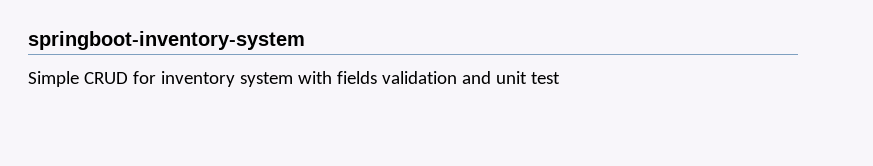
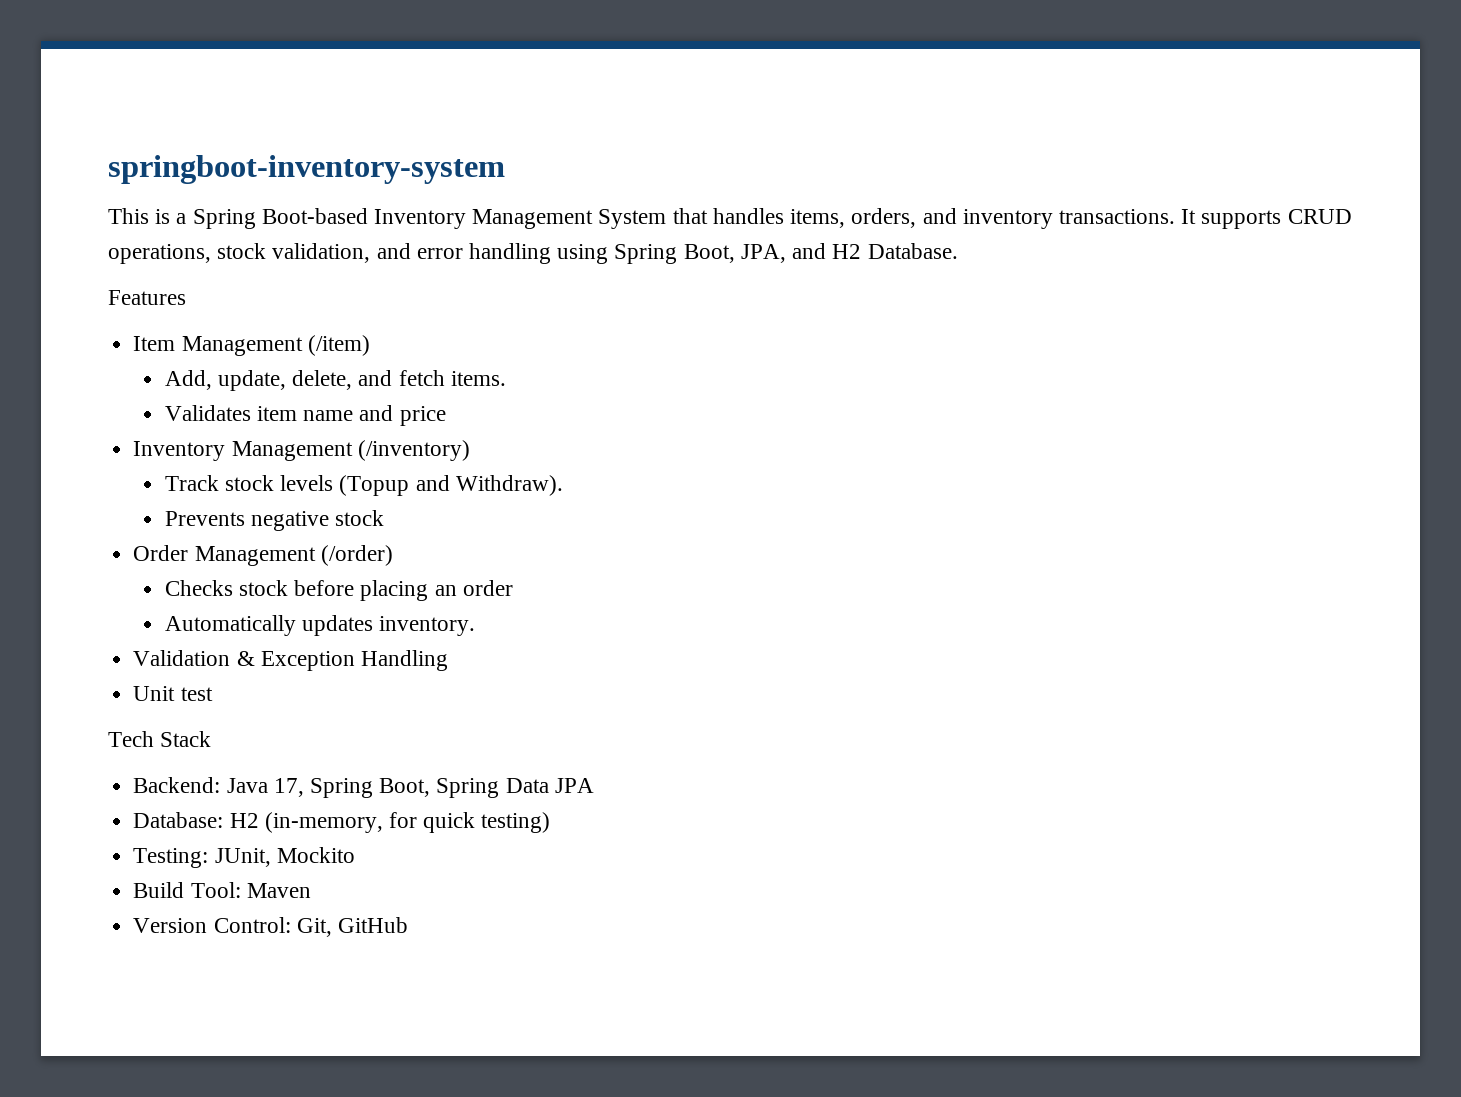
[28,71,560,87] Simple CRUD for inventory system with fields validation and unit test -> [108,208,1352,229] [108,243,958,264] [108,290,186,305] [133,335,370,356] [164,370,506,391] [164,405,446,426] [133,440,470,461] [164,475,563,496] [164,510,385,531] [133,545,393,566] [164,580,513,601] [164,615,476,636] [133,650,448,671] [133,686,213,701] [108,731,212,747] [133,777,594,798] [133,812,551,833] [133,847,355,868] [133,882,311,898] [133,917,408,937] This is a Spring Boot-based Inventory Management System that handles items, orders, and inventory transactions. It supports CRUD operations, stock validation, and error handling using Spring Boot, JPA, and H2 Database. // Features // Item Management (/item) // Add, update, delete, and fetch items. // Validates item name and price // Inventory Management (/inventory) // Track stock levels (Topup and Withdraw). // Prevents negative stock // Order Management (/order) // Checks stock before placing an order // Automatically updates inventory. // Validation & Exception Handling // Unit test // Tech Stack // Backend: Java 17, Spring Boot, Spring Data JPA // Database: H2 (in-memory, for quick testing) // Testing: JUnit, Mockito // Build Tool: Maven // Version Control: Git, GitHub

